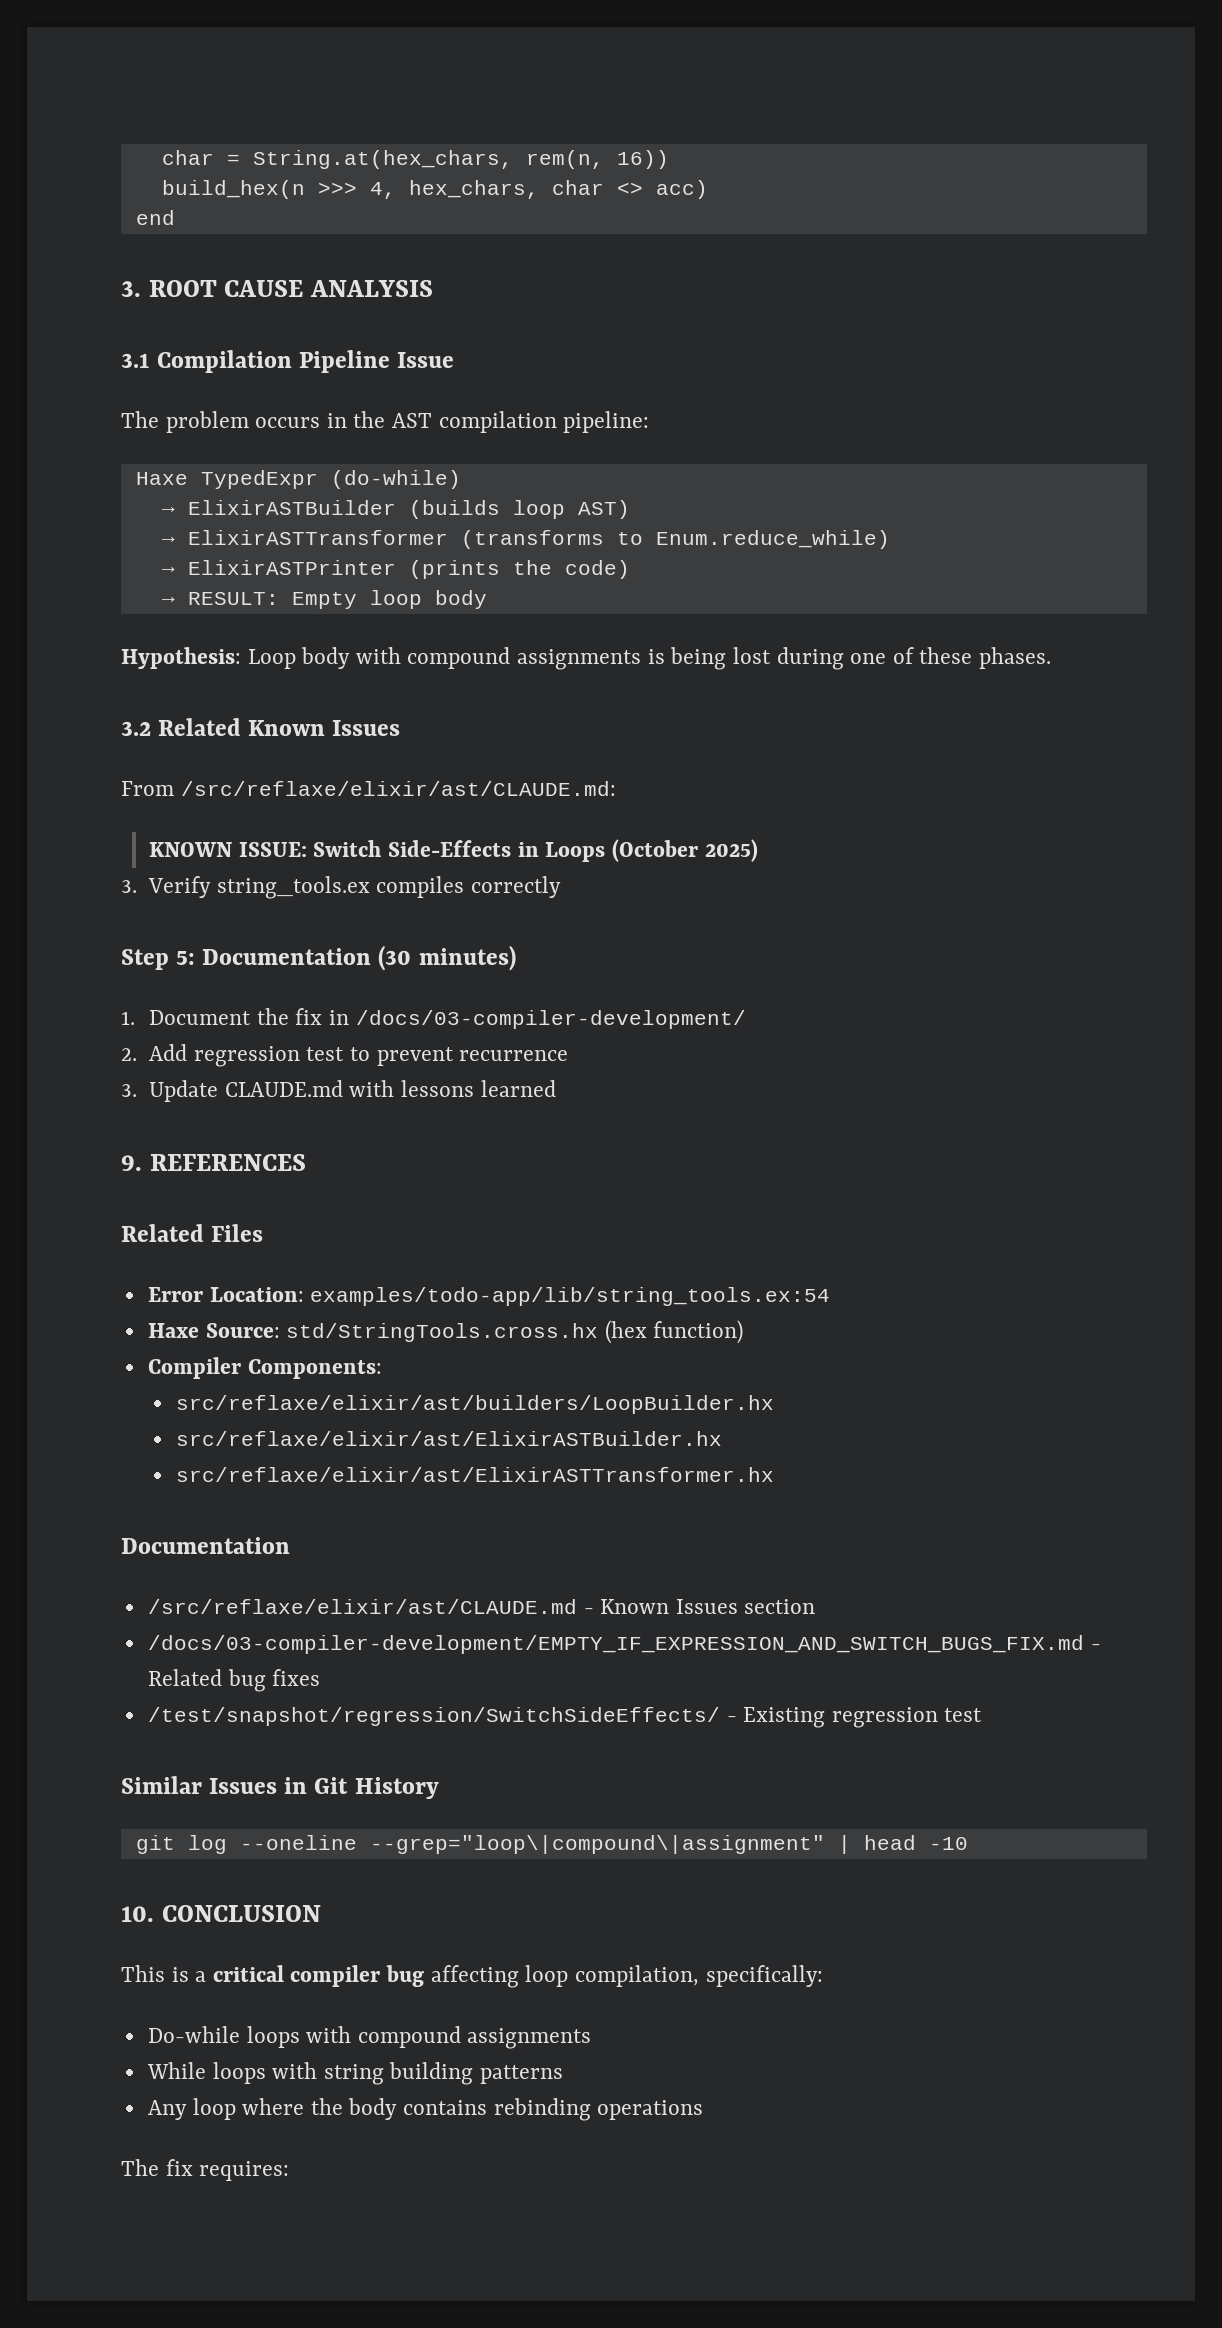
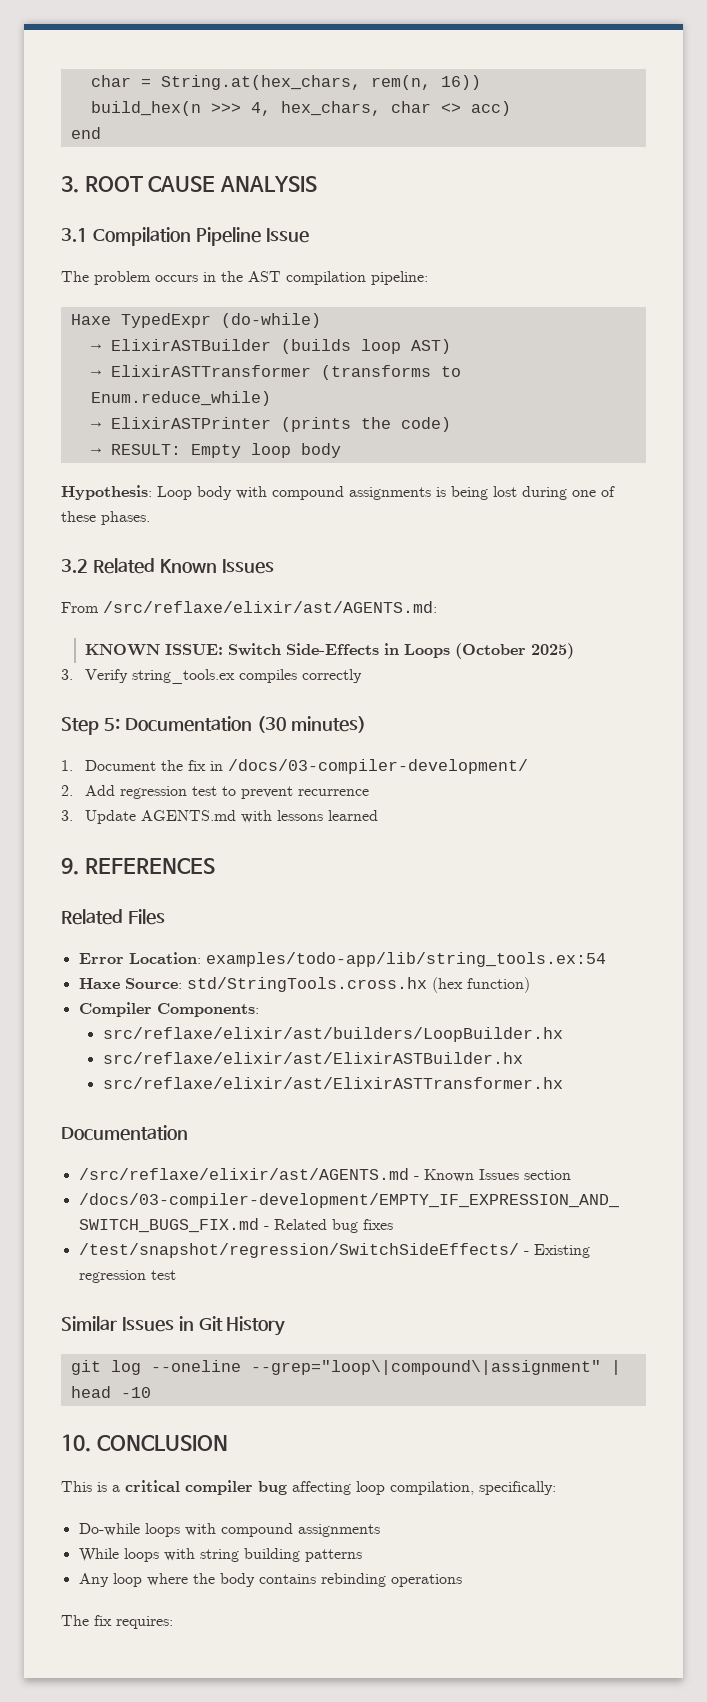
[180,781,616,796] /src/reflaxe/elixir/ast/CLAUDE.md: -> [103,601,437,613] /src/reflaxe/elixir/ast/AGENTS.md:
[224,1080,343,1097] CLAUDE.md -> [141,810,237,821] AGENTS.md
[147,1599,577,1614] /src/reflaxe/elixir/ast/CLAUDE.md -> [78,1168,409,1180] /src/reflaxe/elixir/ast/AGENTS.md

